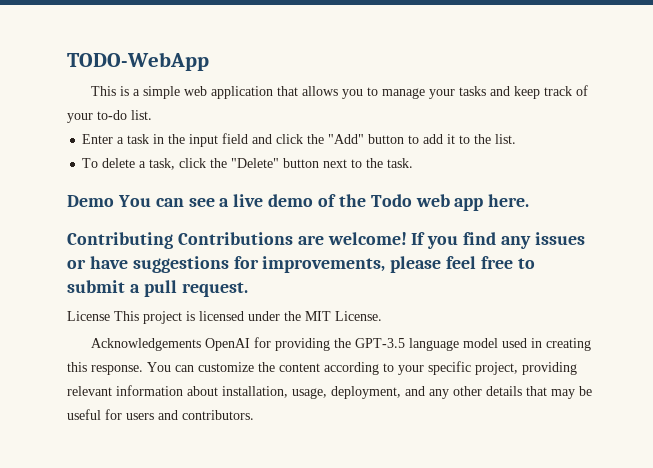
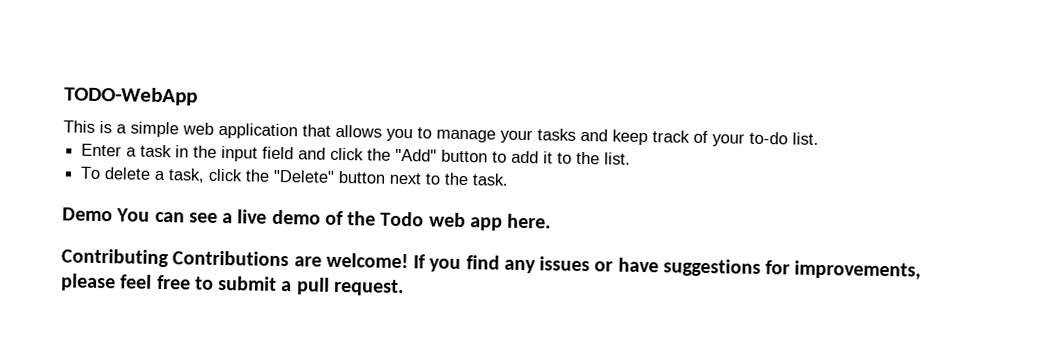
[67,311,382,324] [90,337,591,351] [67,361,577,375] [67,385,592,399] [67,409,254,420] // License This project is licensed under the MIT License. // Acknowledgements OpenAI for providing the GPT-3.5 language model used in creating this response. You can customize the content according to your specific project, providing relevant information about installation, usage, deployment, and any other details that may be useful for users and contributors. -> (404, 287) none

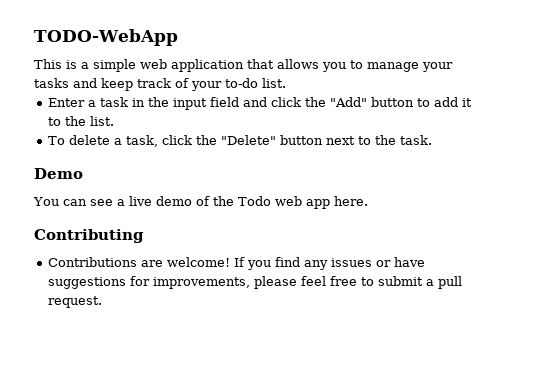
(113, 214) none -> (83, 173) //
(169, 258) none -> (144, 236) //

